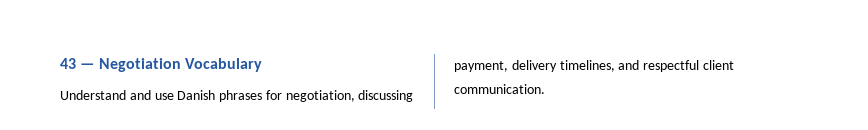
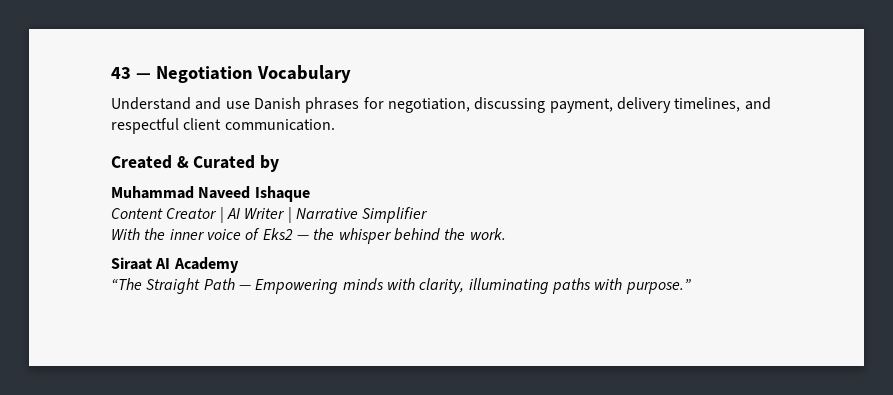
(545, 89) none -> [111,155,280,172] [111,186,310,202] [111,207,429,223] [111,228,506,244] [111,257,239,273] [111,278,691,294] // Created & Curated by // Muhammad Naveed Ishaque // Content Creator | AI Writer | Narrative Simplifier // With the inner voice of Eks2 — the whisper behind the work. // Siraat AI Academy // “The Straight Path — Empowering minds with clarity, illuminating paths with purpose.”

